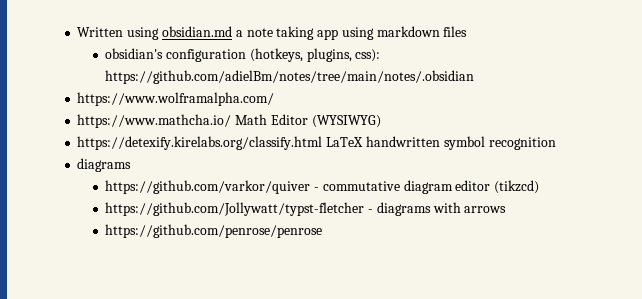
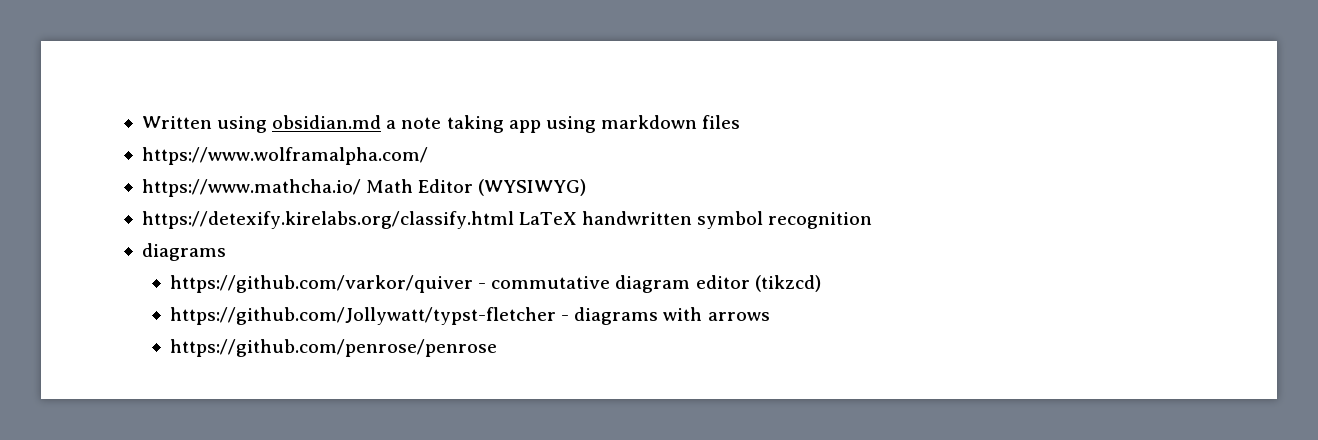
[105,48,381,62] [105,70,475,84] // obsidian's configuration (hotkeys, plugins, css): https://github.com/adielBm/notes/tree/main/notes/.obsidian -> (741, 122) none

